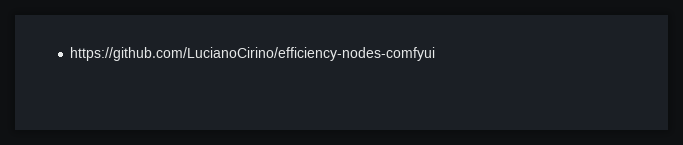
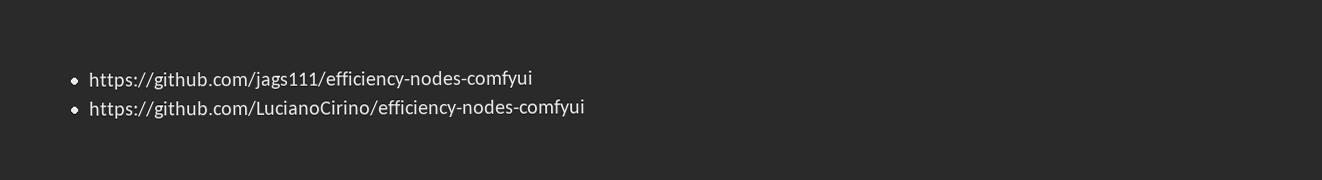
(70, 54) none -> [88,70,533,90] https://github.com/jags111/efficiency-nodes-comfyui //

